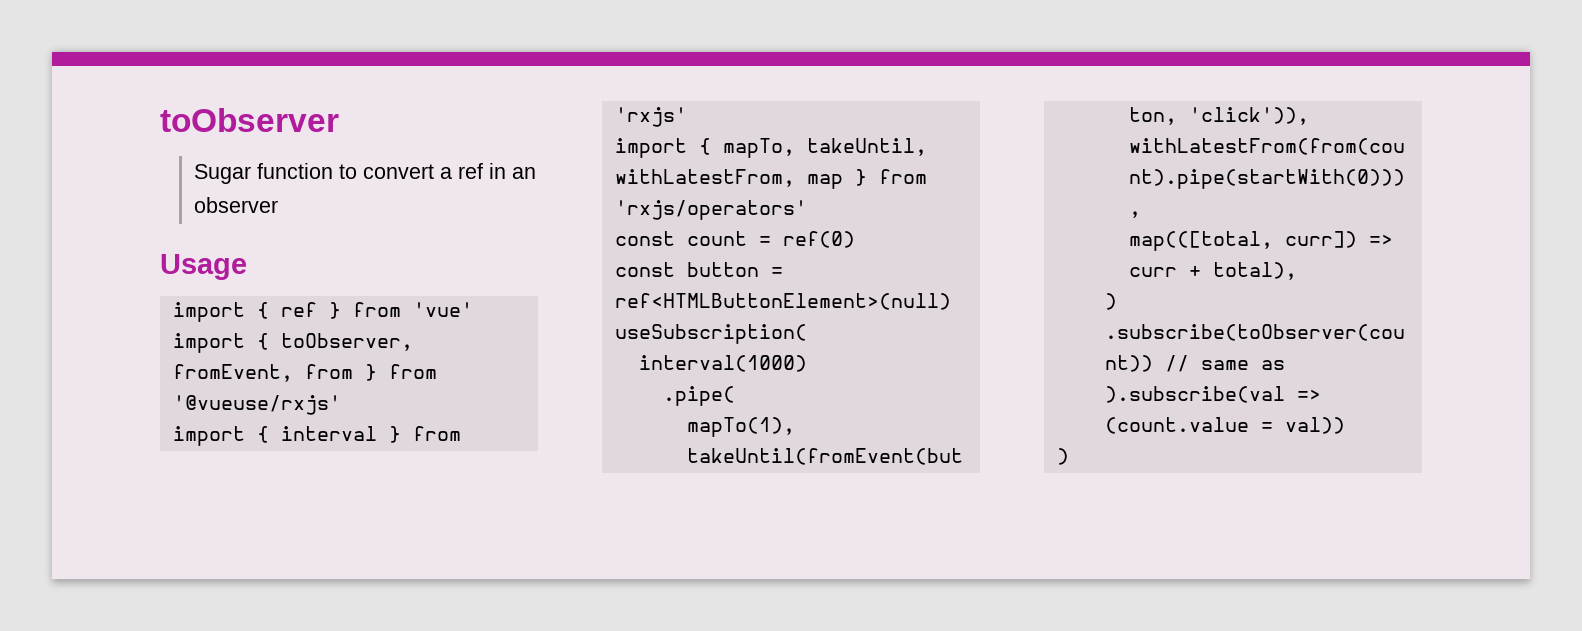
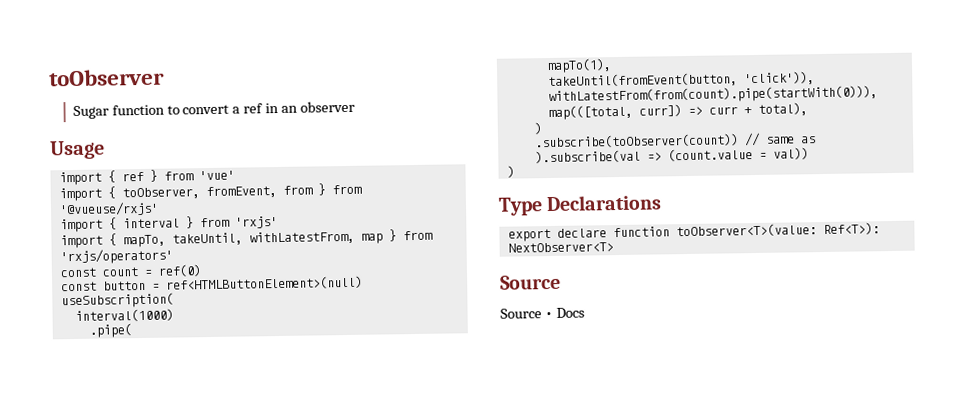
(1069, 456) none -> [498,194,663,216] [507,222,880,242] [507,242,614,253] [500,274,561,290] [500,307,585,319] // Type Declarations // export declare function toObserver<T>(value: Ref<T>): NextObserver<T> // Source // Source • Docs

